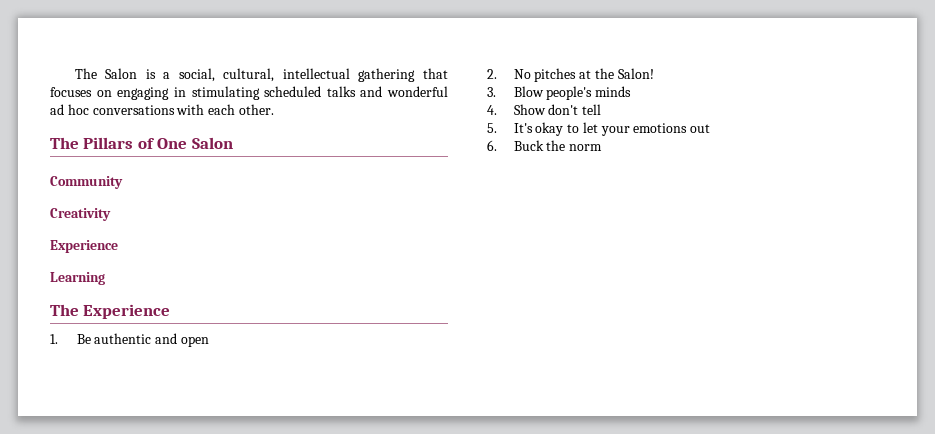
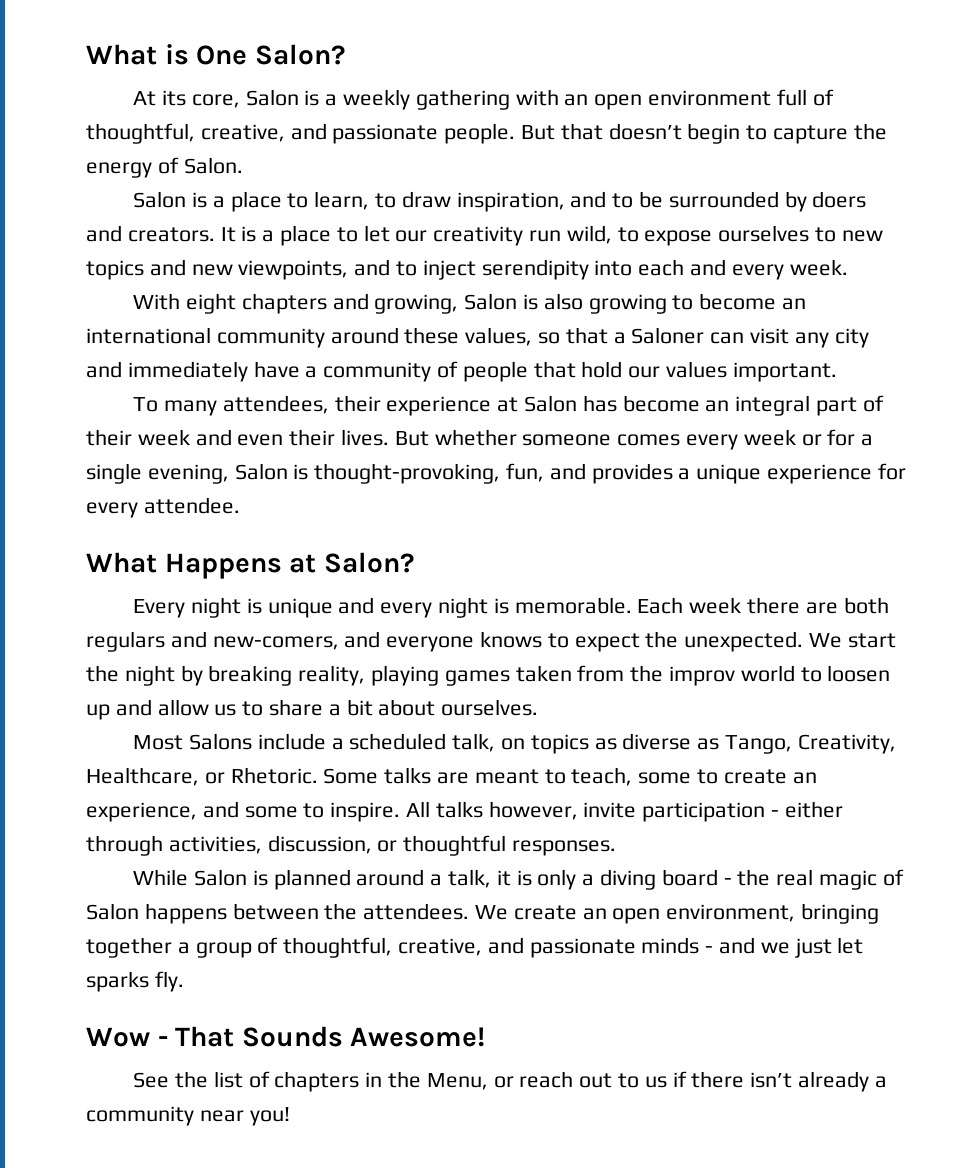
[74,68,448,82] [50,86,448,100] [50,104,274,115] [50,137,233,149] [50,176,123,189] [50,208,111,221] [50,240,118,253] [50,272,105,285] [50,304,171,319] [50,333,209,347] [487,68,654,82] [487,86,632,100] [487,104,602,115] [487,122,711,136] [487,140,603,151] The Salon is a social, cultural, intellectual gathering that focuses on engaging in stimulating scheduled talks and wonderful ad hoc conversations with each other. // The Pillars of One Salon // Community // Creativity // Experience // Learning // The Experience // 1. Be authentic and open // 2. No pitches at the Salon! // 3. Blow people's minds // 4. Show don't tell // 5. It's okay to let your emotions out // 6. Buck the norm -> [86,44,345,65] [133,89,834,110] [86,123,887,144] [86,157,243,178] [133,191,867,212] [86,225,883,246] [86,259,848,280] [133,293,807,314] [86,327,869,348] [86,361,837,382] [133,395,884,416] [86,429,874,450] [86,463,906,484] [86,497,240,518] [86,552,414,579] [133,597,889,618] [86,631,896,652] [86,665,891,686] [86,699,539,720] [133,733,896,754] [86,767,817,786] [86,801,843,822] [86,835,617,856] [133,869,904,890] [86,903,880,924] [86,937,864,958] [86,971,184,992] [86,1026,486,1047] [133,1071,887,1092] [86,1106,290,1126] What is One Salon? // At its core, Salon is a weekly gathering with an open environment full of thoughtful, creative, and passionate people. But that doesn’t begin to capture the energy of Salon. // Salon is a place to learn, to draw inspiration, and to be surrounded by doers and creators. It is a place to let our creativity run wild, to expose ourselves to new topics and new viewpoints, and to inject serendipity into each and every week. // With eight chapters and growing, Salon is also growing to become an international community around these values, so that a Saloner can visit any city and immediately have a community of people that hold our values important. // To many attendees, their experience at Salon has become an integral part of their week and even their lives. But whether someone comes every week or for a single evening, Salon is thought-provoking, fun, and provides a unique experience for every attendee. // What Happens at Salon? // Every night is unique and every night is memorable. Each week there are both regulars and new-comers, and everyone knows to expect the unexpected. We start the night by breaking reality, playing games taken from the improv world to loosen up and allow us to share a bit about ourselves. // Most Salons include a scheduled talk, on topics as diverse as Tango, Creativity, Healthcare, or Rhetoric. Some talks are meant to teach, some to create an experience, and some to inspire. All talks however, invite participation - either through activities, discussion, or thoughtful responses. // While Salon is planned around a talk, it is only a diving board - the real magic of Salon happens between the attendees. We create an open environment, bringing together a group of thoughtful, creative, and passionate minds - and we just let sparks fly. // Wow - That Sounds Awesome! // See the list of chapters in the Menu, or reach out to us if there isn’t already a community near you!

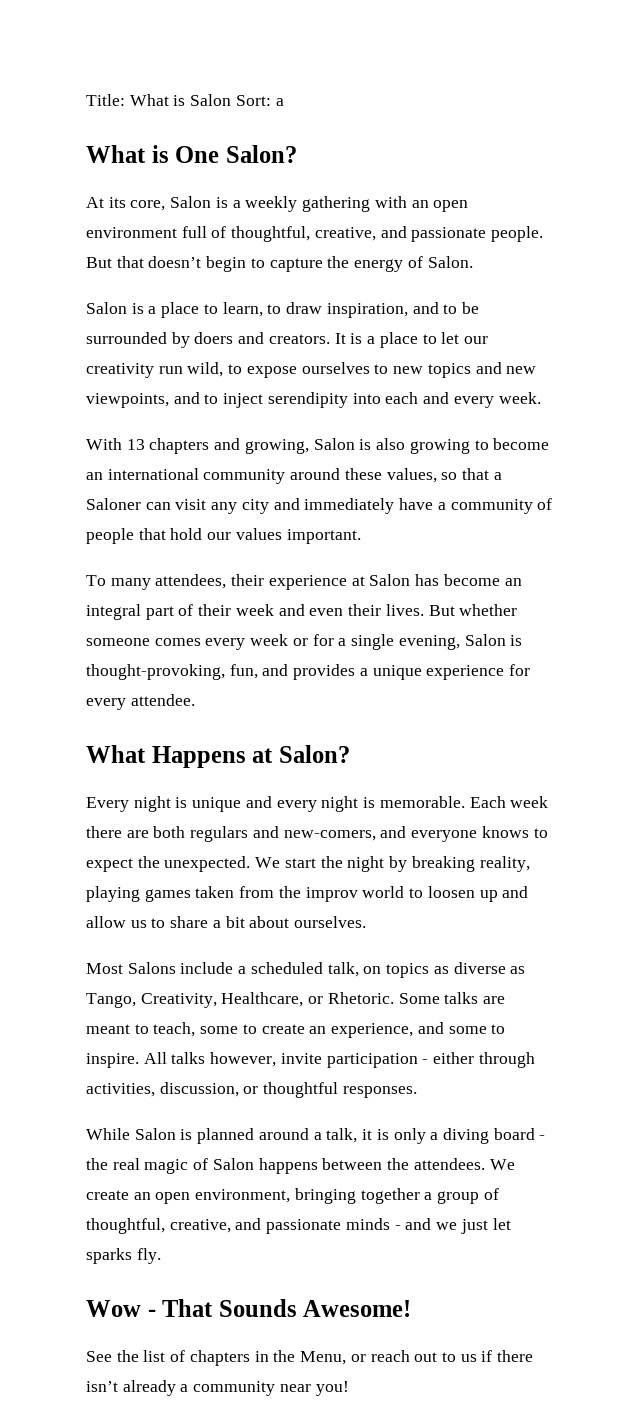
(86, 54) none -> [86,94,284,106] Title: What is Salon Sort: a //
[185,293,236,314] eight -> [126,439,145,450] 13

